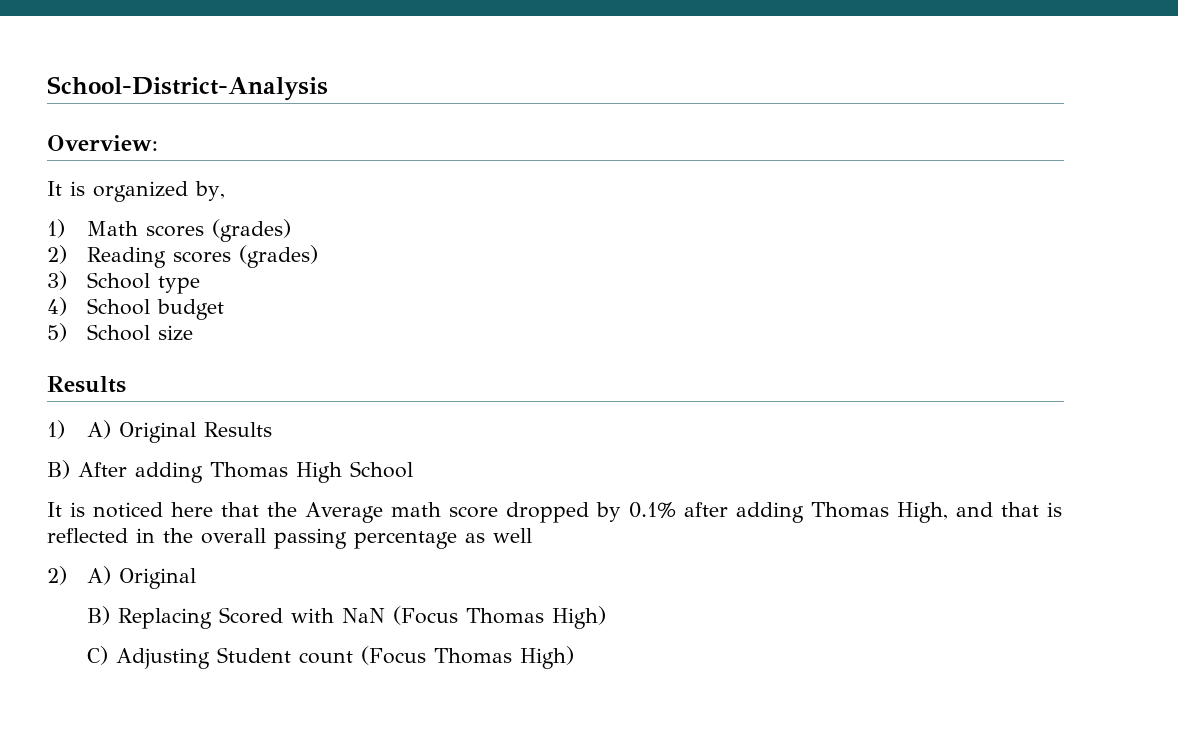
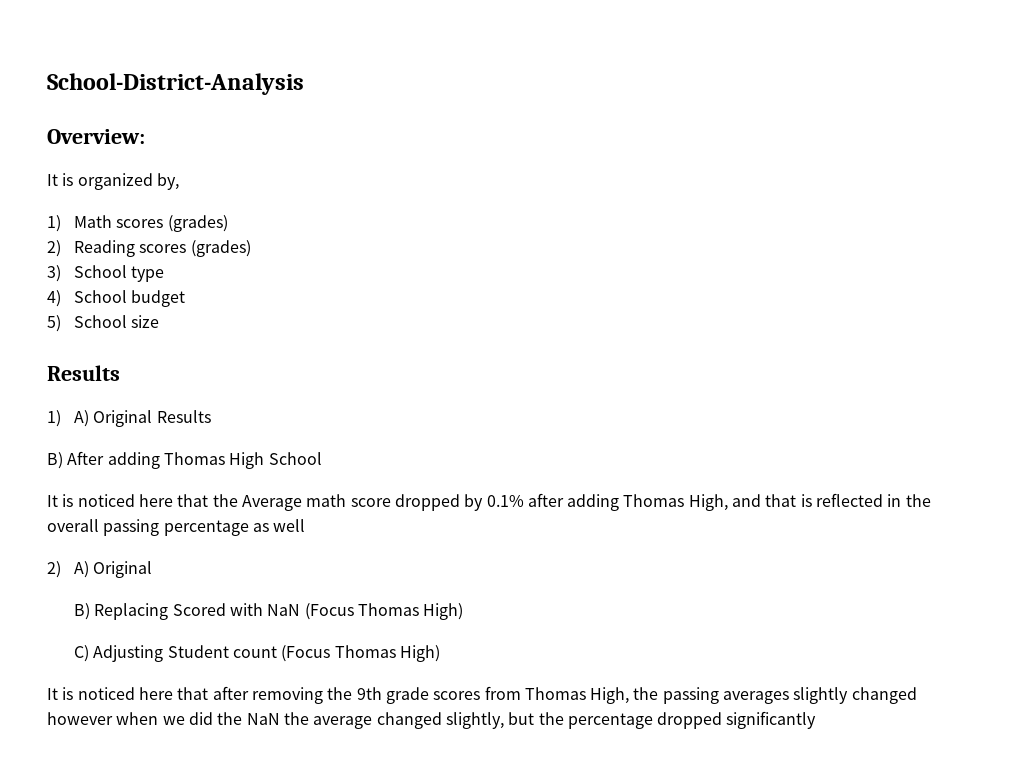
(574, 657) none -> [47,686,917,704] [47,711,817,729] // It is noticed here that after removing the 9th grade scores from Thomas High, the passing averages slightly changed however when we did the NaN the average changed slightly, but the percentage dropped significantly

